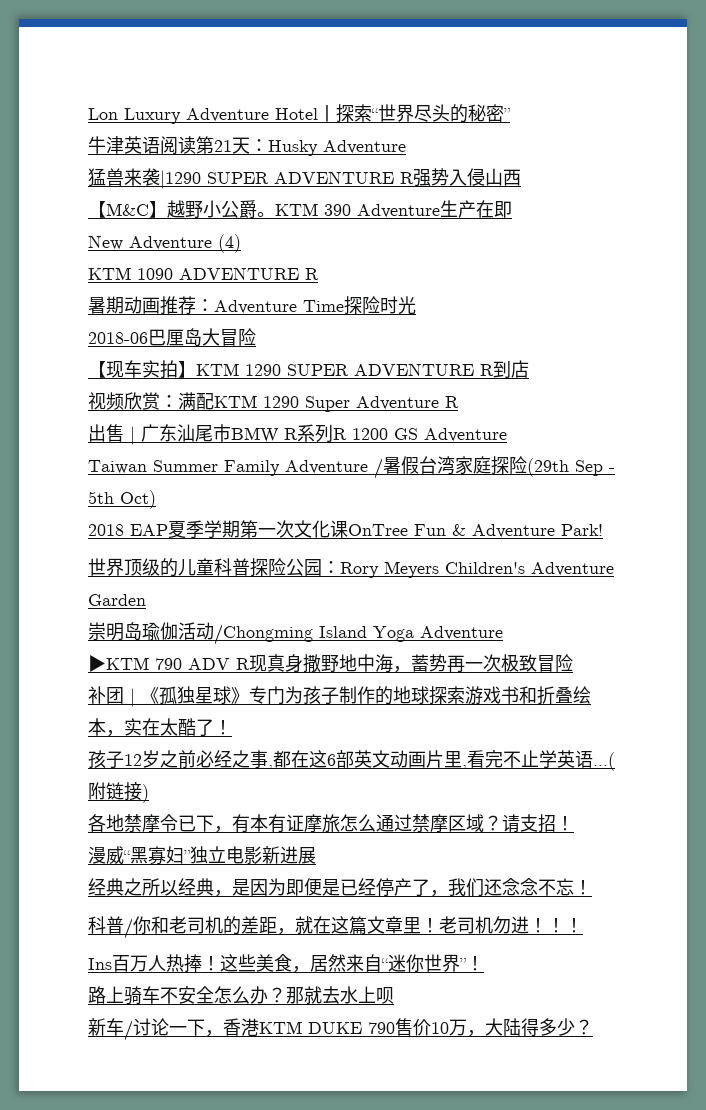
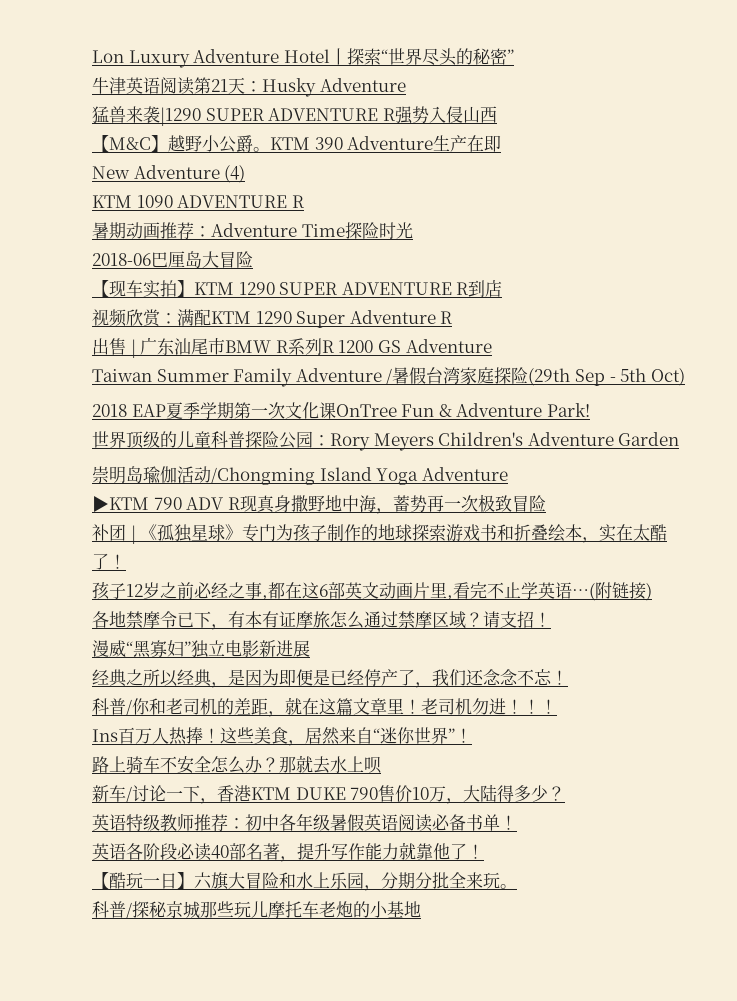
(593, 1027) none -> [92,813,517,832] [92,842,484,862] [92,872,517,891] [92,901,421,919] // 英语特级教师推荐：初中各年级暑假英语阅读必备书单！ // 英语各阶段必读40部名著，提升写作能力就靠他了！ // 【酷玩一日】六旗大冒险和水上乐园，分期分批全来玩。 // 科普/探秘京城那些玩儿摩托车老炮的小基地

